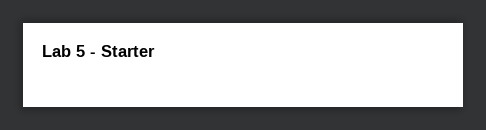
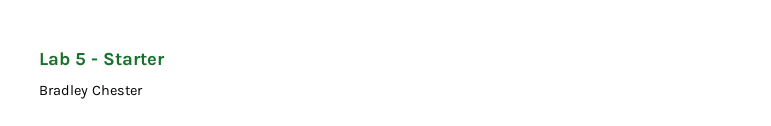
(155, 51) none -> [39,85,143,99] // Bradley Chester

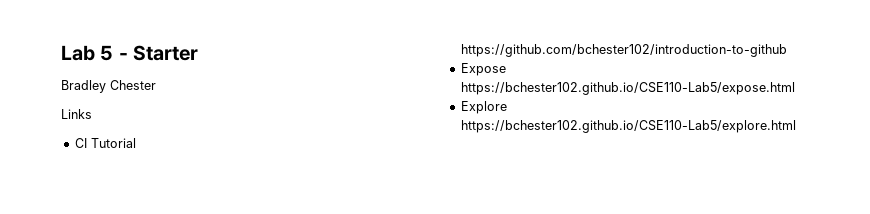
(143, 90) none -> [61,109,92,119] [74,138,136,148] [460,44,787,57] [460,63,506,76] [460,82,795,95] [460,101,507,114] [460,120,796,133] // Links // CI Tutorial https://github.com/bchester102/introduction-to-github // Expose https://bchester102.github.io/CSE110-Lab5/expose.html // Explore https://bchester102.github.io/CSE110-Lab5/explore.html

